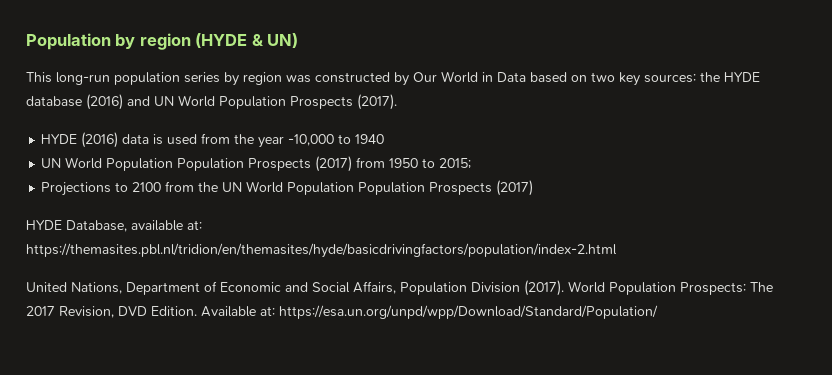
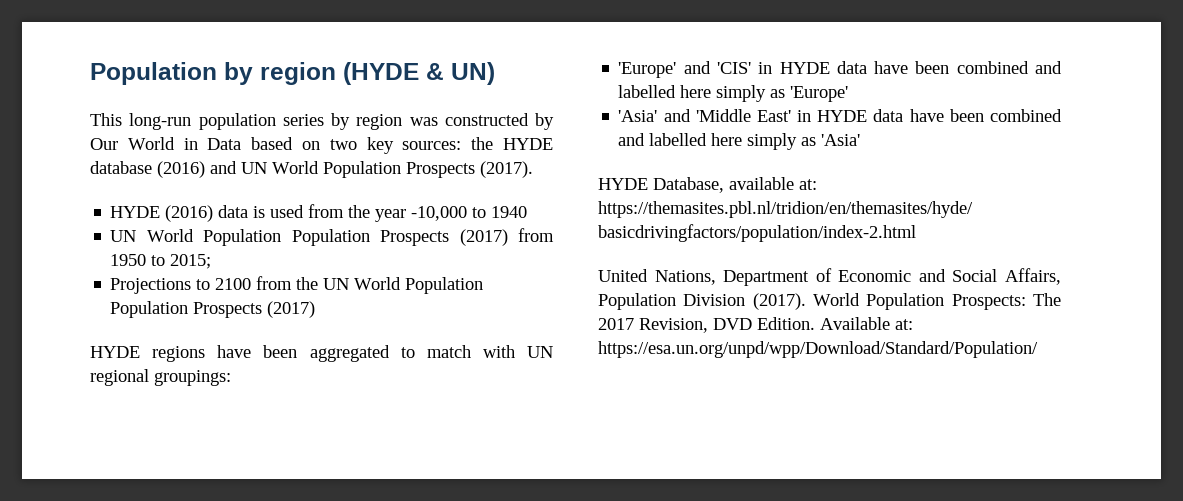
(534, 188) none -> [90,345,553,362] [90,369,231,386] [618,61,1062,78] [618,85,849,102] [618,109,1062,122] [618,133,861,150] // HYDE regions have been aggregated to match with UN regional groupings: // 'Europe' and 'CIS' in HYDE data have been combined and labelled here simply as 'Europe' // 'Asia' and 'Middle East' in HYDE data have been combined and labelled here simply as 'Asia'

